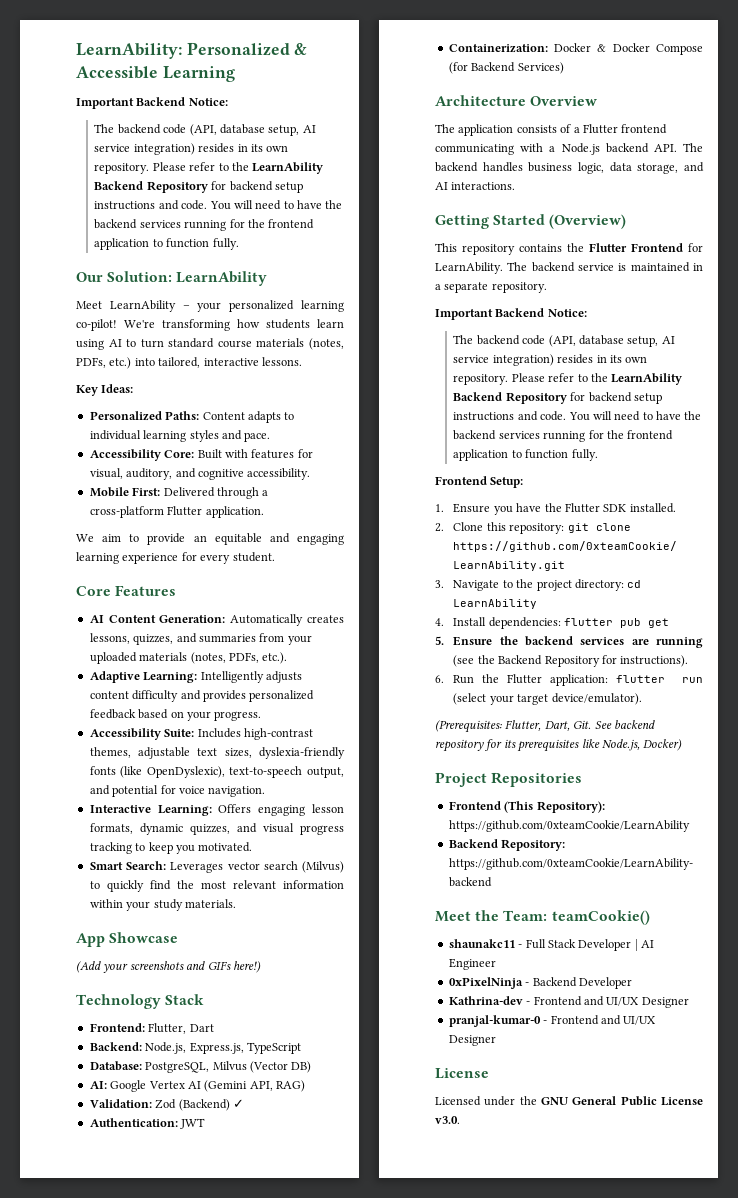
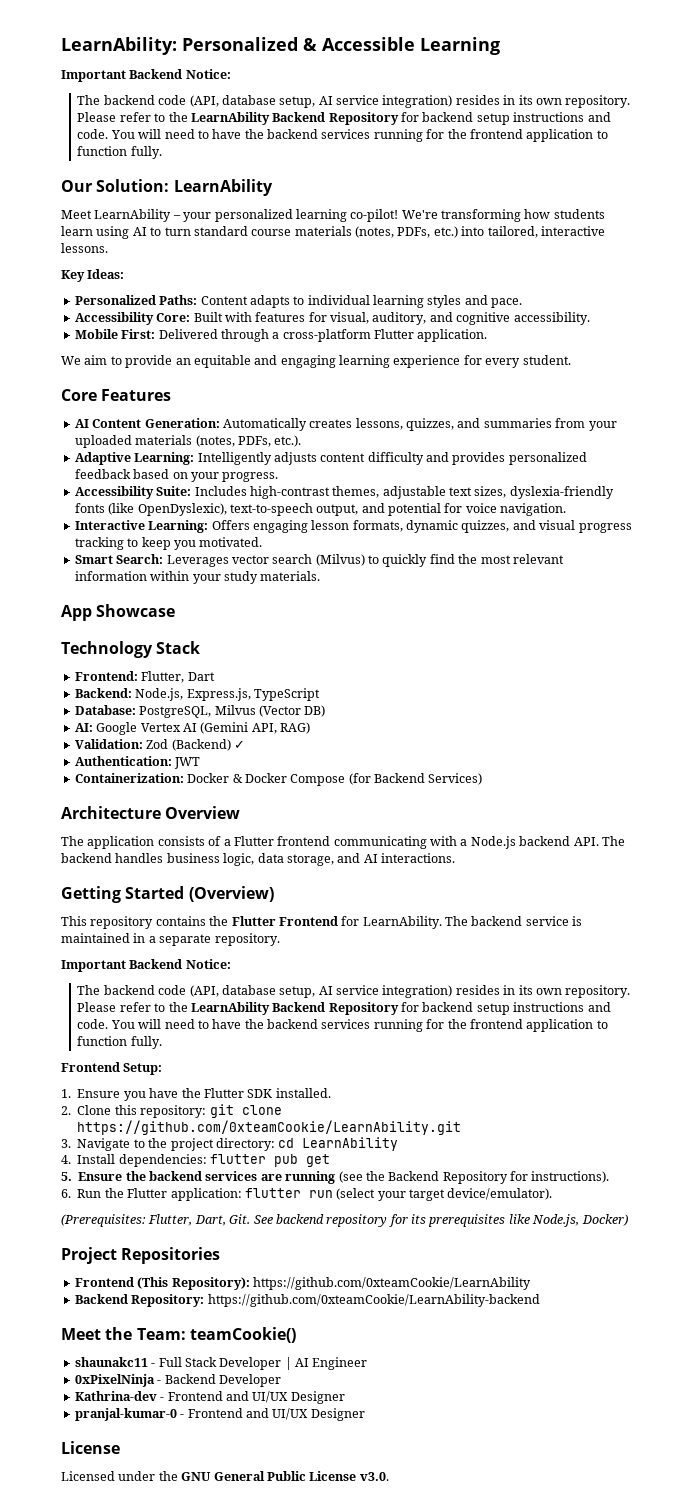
[76,961,261,973] // (Add your screenshots and GIFs here!) -> (176, 610) none

